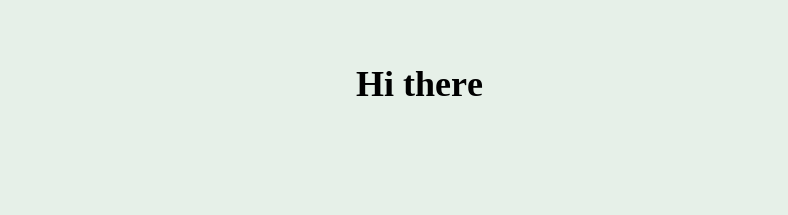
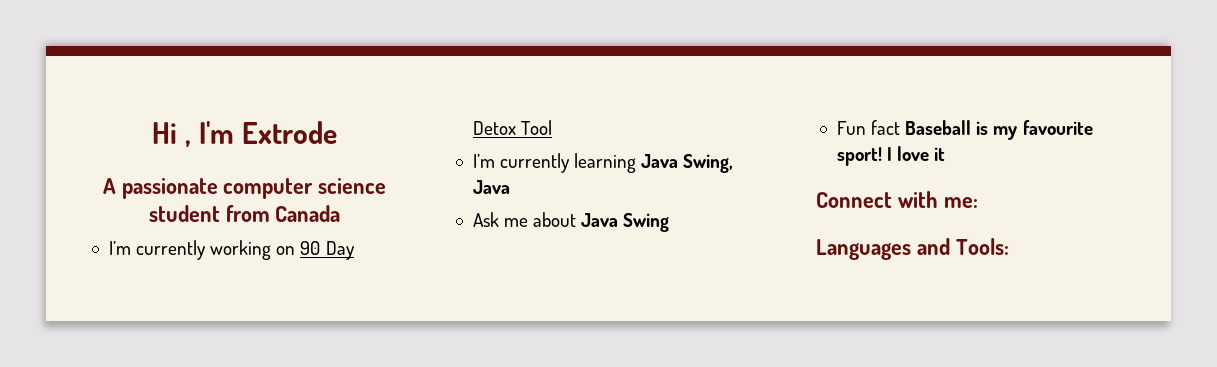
[403,71,484,96] there -> [185,121,337,147] [102,178,387,199] [148,205,341,222] [108,240,355,260] [472,120,553,135] [472,153,734,173] [472,180,510,194] [472,212,670,232] [836,120,1093,140] [836,146,946,166] [816,191,978,208] [816,238,1009,260] , I'm Extrode // A passionate computer science student from Canada // I’m currently working on 90 Day Detox Tool // I’m currently learning Java Swing, Java // Ask me about Java Swing // Fun fact Baseball is my favourite sport! I love it // Connect with me: // Languages and Tools:

